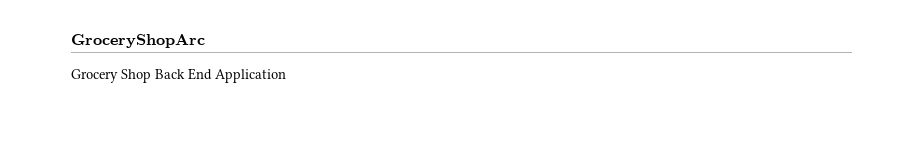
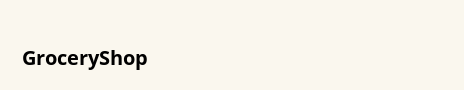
[71,34,205,48] [71,68,286,83] GroceryShopArc // Grocery Shop Back End Application -> [22,50,148,70] GroceryShop

